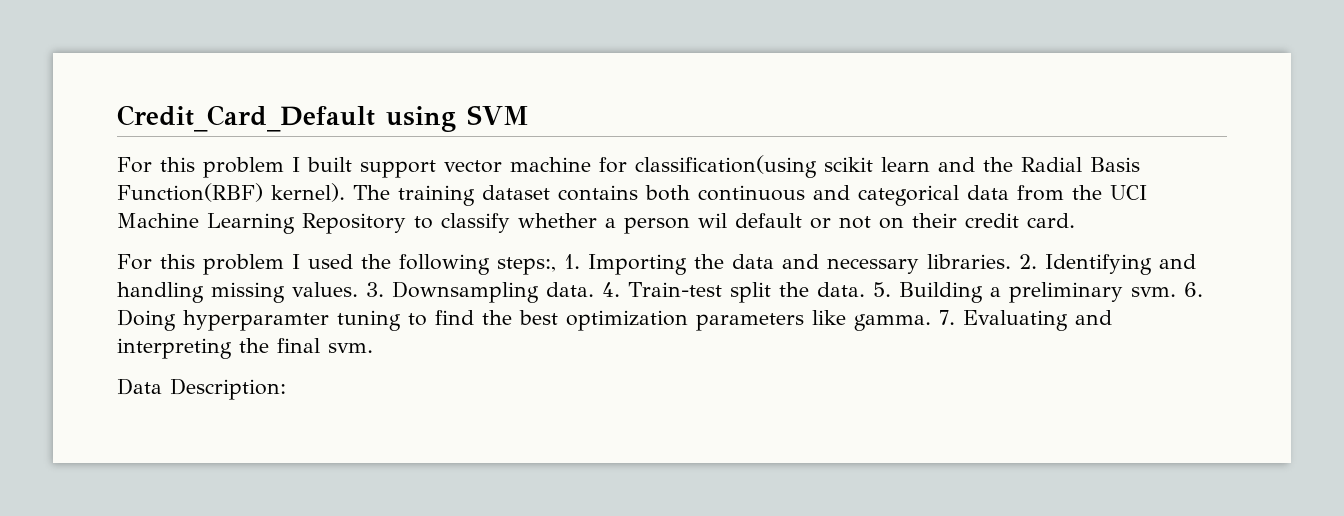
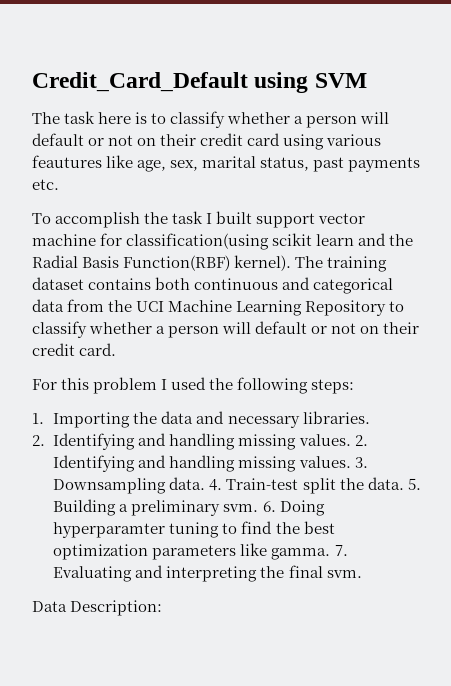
[117,157,284,178] For this problem -> [32,111,390,128] [32,133,382,150] [32,155,421,172] [32,179,59,190] [32,211,204,228] The task here is to classify whether a person will default or not on their credit card using various feautures like age, sex, marital status, past payments etc. // To accomplish the task
[698,213,727,228] wil -> [222,322,252,334] will
[497,257,556,275] steps:, -> [311,379,355,394] steps: //
(1011, 261) none -> [32,433,351,450] // 2. Identifying and handling missing values.

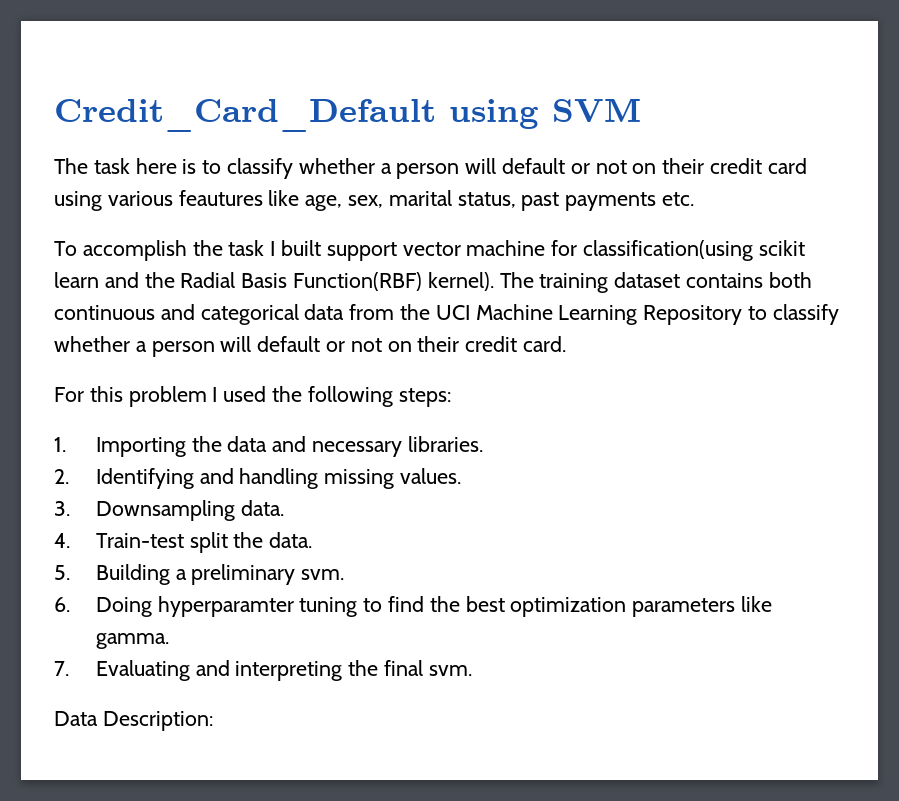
[354,435,368,446] [53,455,351,472] 2. Identifying and handling missing values. -> (462, 476) //
(206, 483) none -> (284, 508) //
(404, 483) none -> (313, 540) //
(259, 508) none -> (345, 574) //
(331, 554) none -> (169, 641) //

